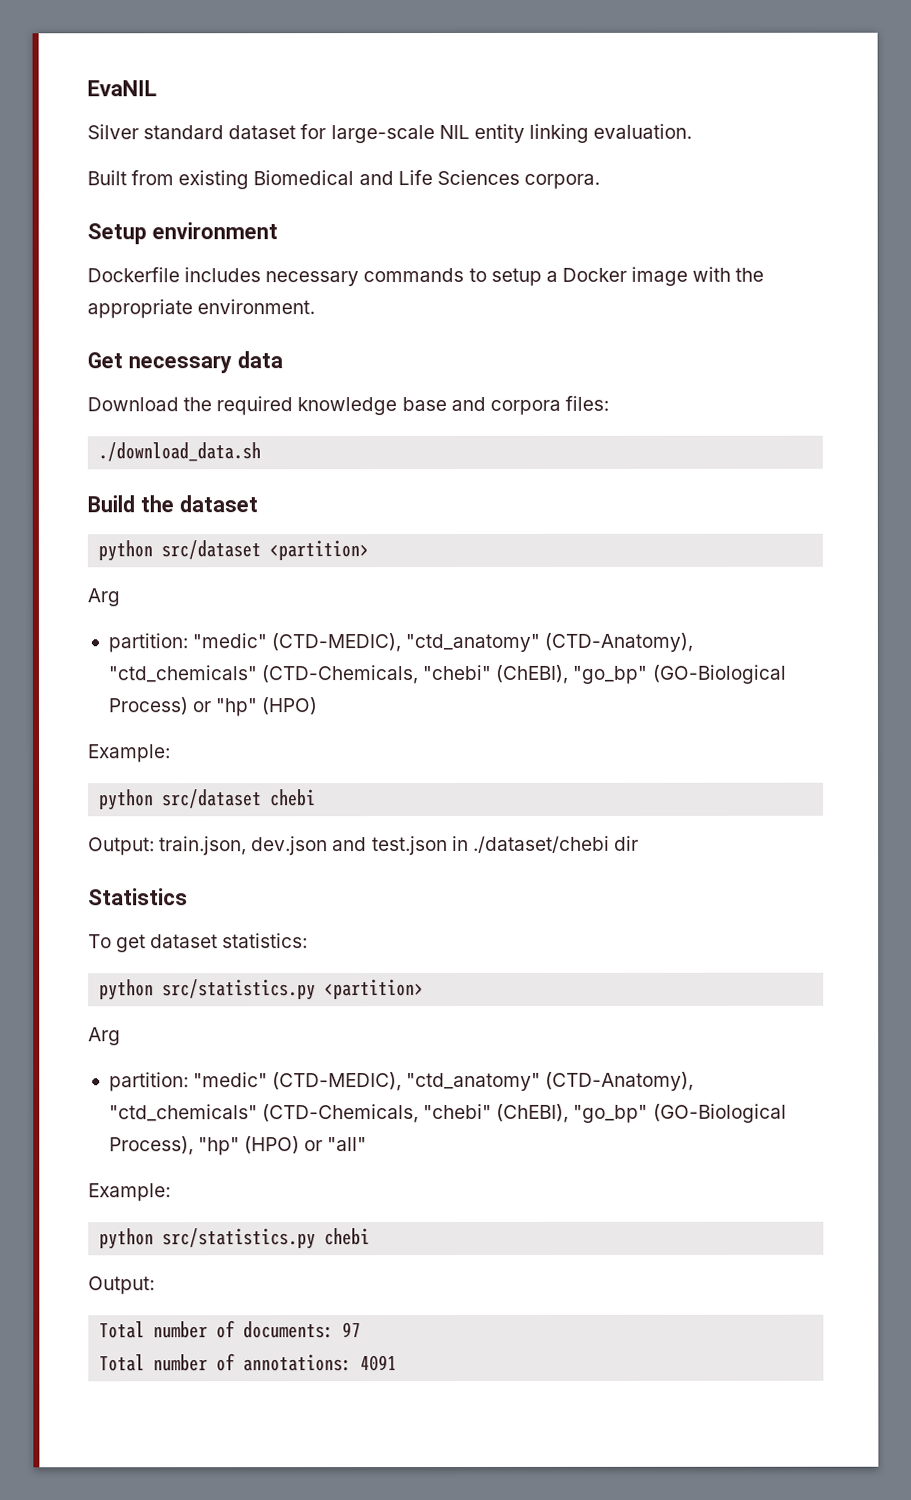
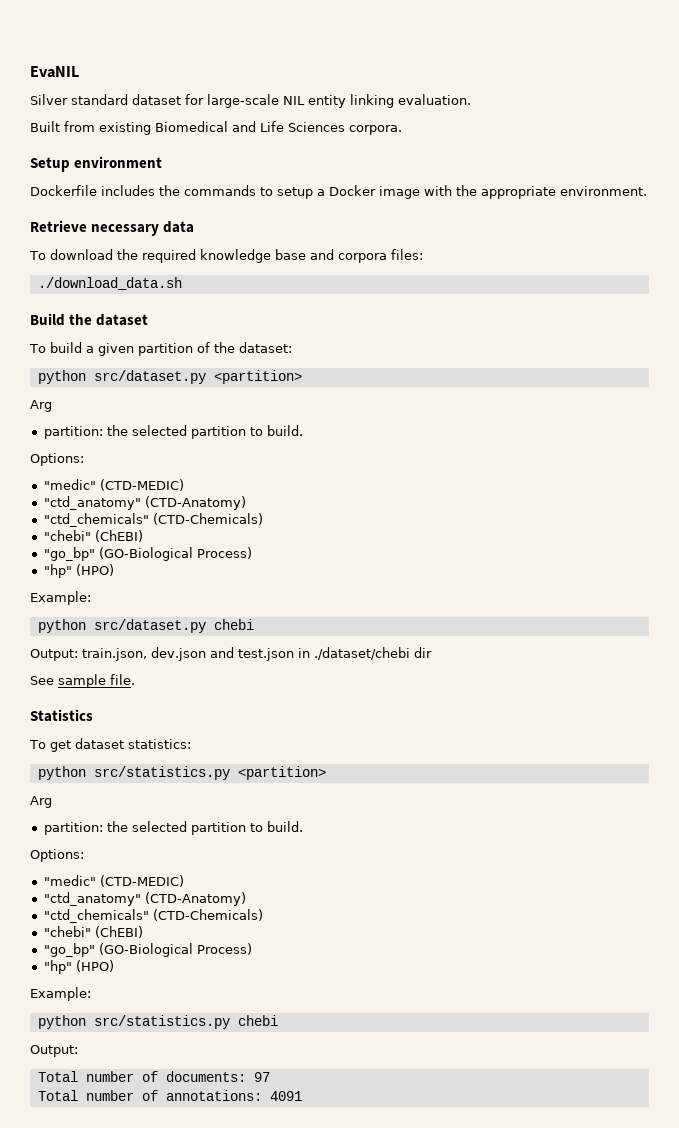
[265,271,360,287] necessary -> [159,185,180,196] the
[87,352,123,369] Get -> [30,220,87,232] Retrieve
[87,397,179,412] Download -> [29,249,113,260] To download
[98,540,370,562] [87,588,120,607] [107,632,694,653] [107,664,786,685] [107,697,318,717] [87,744,171,763] [99,789,263,811] // python src/dataset <partition> // Arg // partition: "medic" (CTD-MEDIC), "ctd_anatomy" (CTD-Anatomy), "ctd_chemicals" (CTD-Chemicals, "chebi" (ChEBI), "go_bp" (GO-Biological Process) or "hp" (HPO) // Example: // python src/dataset -> [29,342,292,356] [37,370,302,384] [30,400,52,412] [43,425,303,439] [30,453,84,466] [43,479,184,491] [43,496,246,510] [43,513,263,527] [43,530,143,542] [43,547,252,561] [43,564,114,578] [30,591,91,605] [37,619,206,633] // To build a given partition of the dataset: // python src/dataset.py <partition> // Arg // partition: the selected partition to build. // Options: // "medic" (CTD-MEDIC) // "ctd_anatomy" (CTD-Anatomy) // "ctd_chemicals" (CTD-Chemicals) // "chebi" (ChEBI) // "go_bp" (GO-Biological Process) // "hp" (HPO) // Example: // python src/dataset.py
(639, 843) none -> [30,674,135,688] // See sample file.
[193,1071,695,1092] [108,1103,787,1124] [108,1136,368,1156] "medic" (CTD-MEDIC), "ctd_anatomy" (CTD-Anatomy), "ctd_chemicals" (CTD-Chemicals, "chebi" (ChEBI), "go_bp" (GO-Biological Process), "hp" (HPO) or "all" -> [106,821,303,835] [30,849,84,862] [43,875,184,887] [43,892,246,906] [43,909,263,923] [43,926,143,938] [43,943,252,957] [43,960,114,974] the selected partition to build. // Options: // "medic" (CTD-MEDIC) // "ctd_anatomy" (CTD-Anatomy) // "ctd_chemicals" (CTD-Chemicals) // "chebi" (ChEBI) // "go_bp" (GO-Biological Process) // "hp" (HPO)

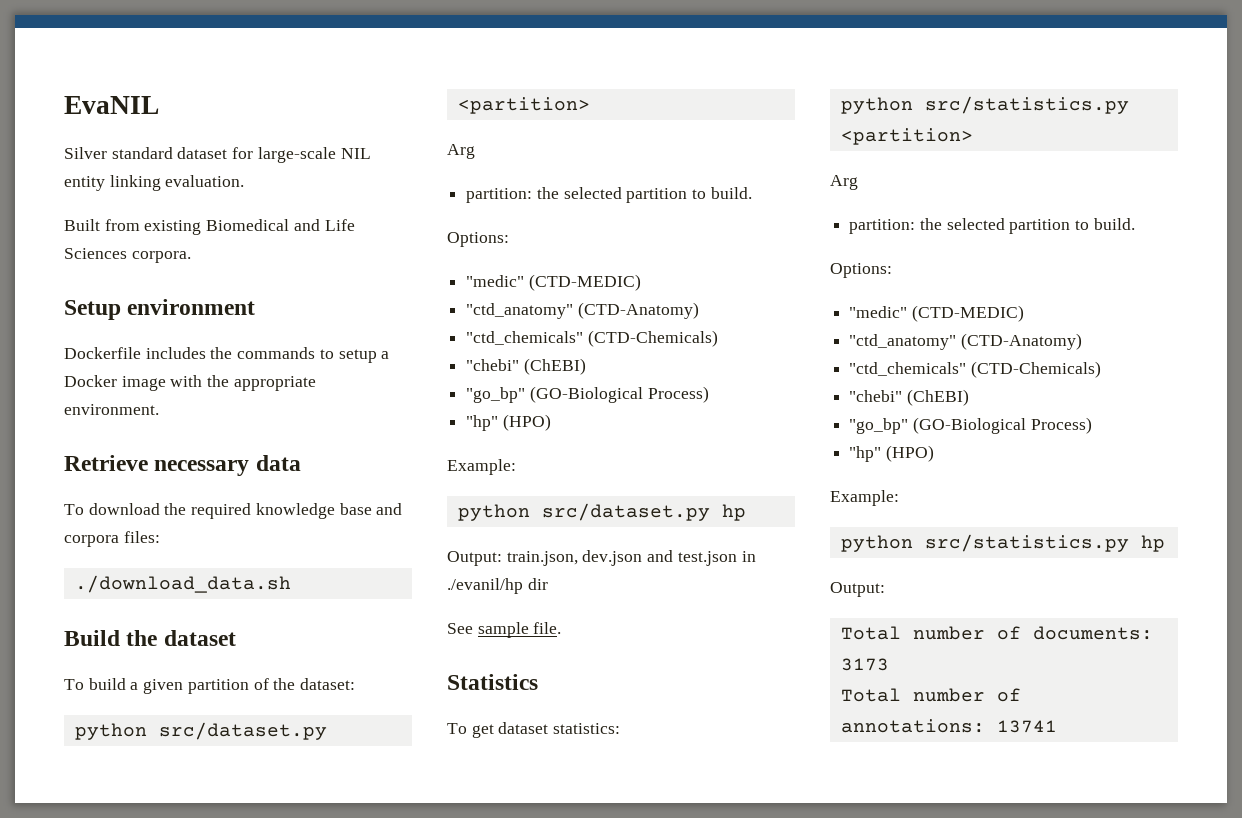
[213,619,254,630] chebi -> [721,504,746,521] hp
[314,647,410,660] ./dataset/chebi -> [447,578,523,594] ./evanil/hp
[237,1015,278,1026] chebi -> [1140,535,1165,552] hp
[253,1072,270,1082] 97 -> [840,658,889,671] 3173
[269,1091,302,1101] 4091 -> [996,720,1057,733] 13741

